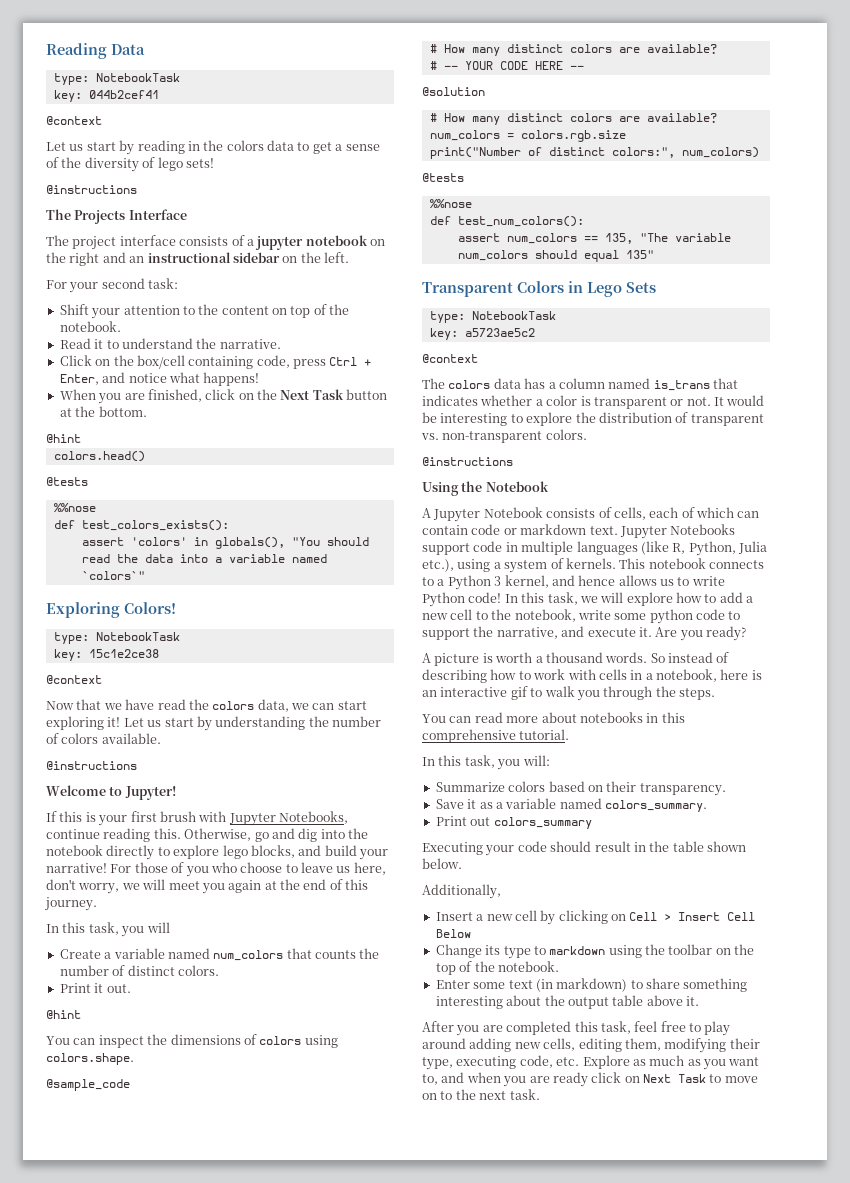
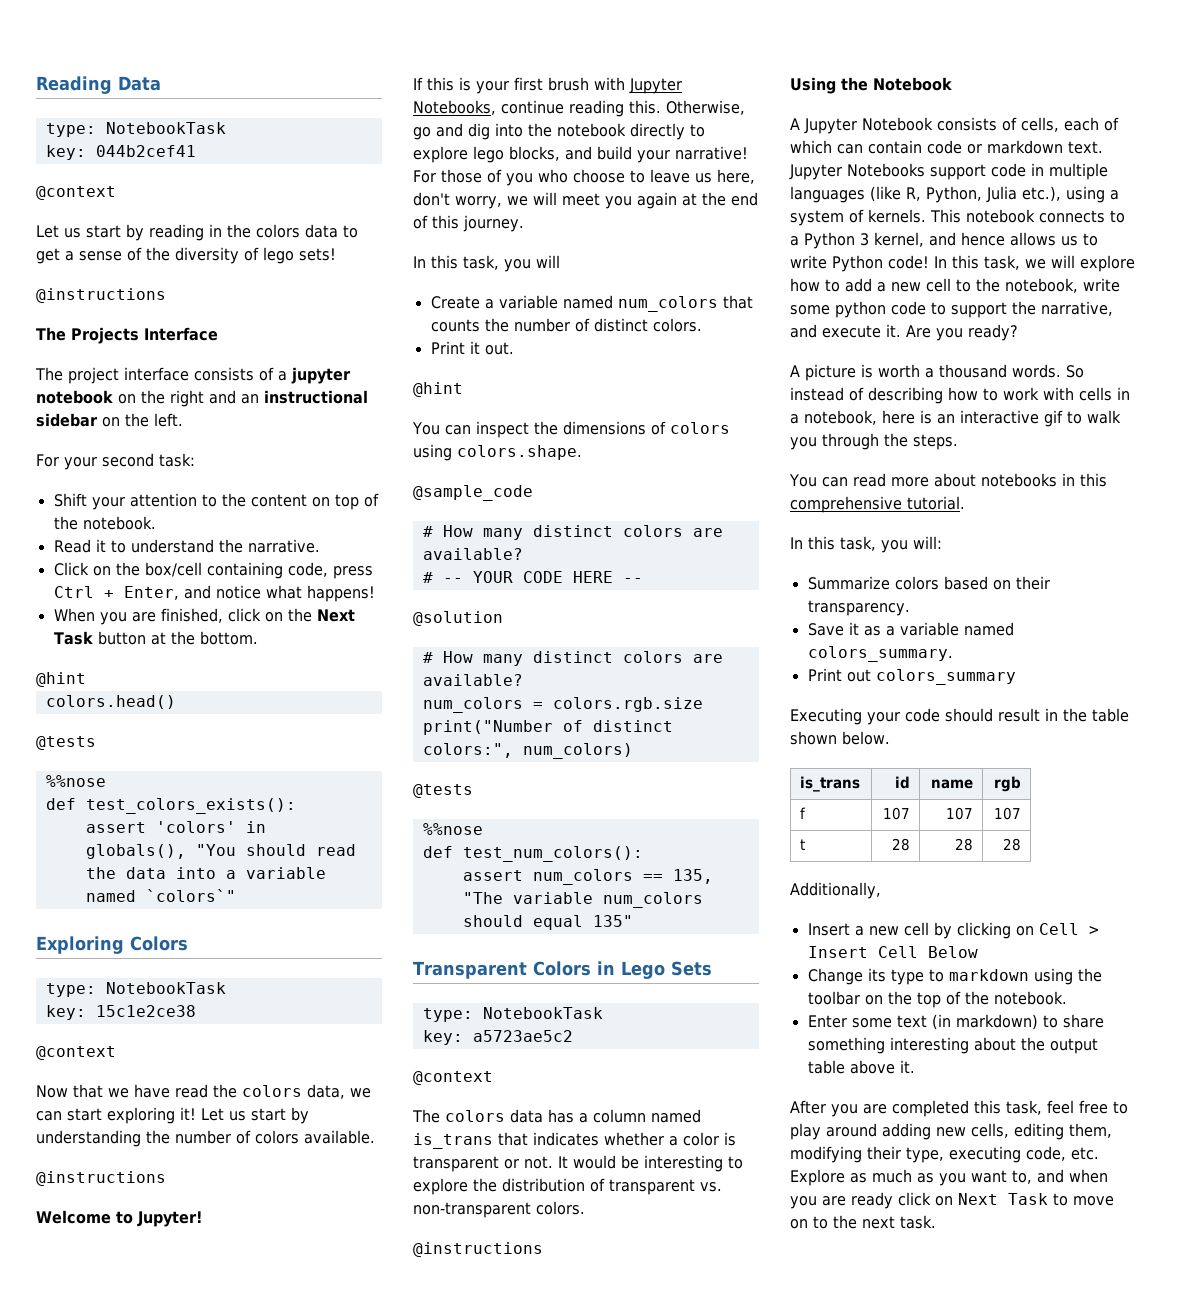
[124,602,176,614] Colors! -> [130,936,188,951] Colors
(462, 863) none -> [800,776,861,792] [894,776,910,789] [930,779,973,789] [993,776,1021,792] [800,807,807,819] [882,807,910,820] [945,807,973,820] [993,807,1021,820] [800,839,806,850] [891,838,910,851] [954,838,973,851] [1002,838,1021,851] // is_trans | id | name | rgb // f | 107 | 107 | 107 // t | 28 | 28 | 28

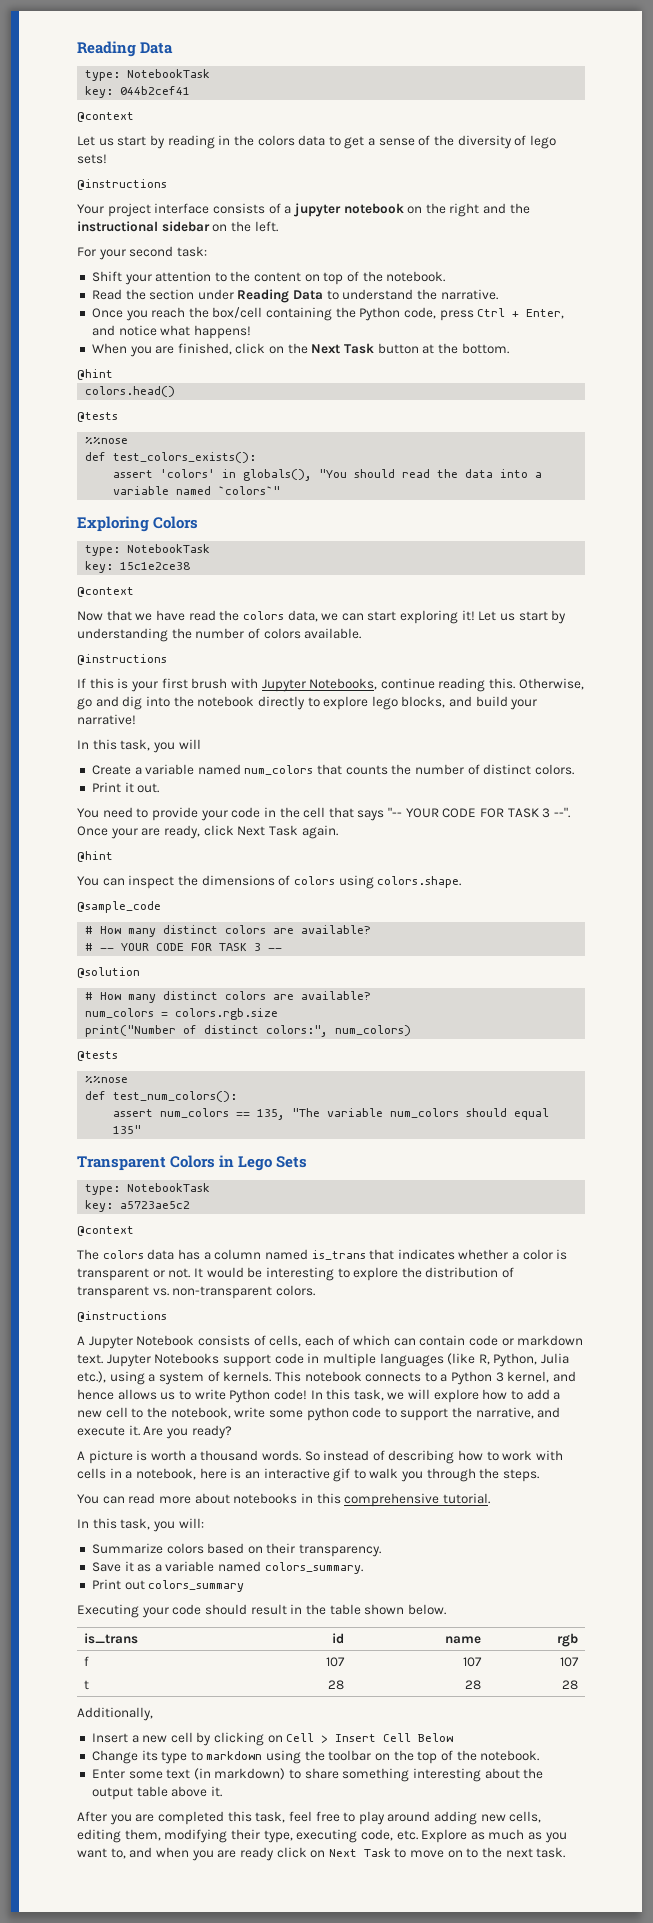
[36,327,218,344] [35,367,63,381] The Projects Interface // The -> [77,204,104,214] Your
[241,394,259,404] an -> [509,203,530,214] the
[95,539,106,552] it -> [125,289,324,303] the section under Reading Data
[53,562,111,576] Click on -> [91,307,186,321] Once you reach
(283, 570) none -> [335,307,401,321] the Python
[36,1210,203,1227] // Welcome to Jupyter! -> (167, 659) none
[413,169,755,186] [413,192,758,209] [413,215,524,232] For those of you who choose to leave us here, don't worry, we will meet you again at the end of this journey. -> (136, 719) none
(514, 348) none -> [77,807,570,821] [77,825,338,839] // You need to provide your code in the cell that says "-- YOUR CODE FOR TASK 3 --". Once your are ready, click Next Task again.
[572,571,613,583] HERE -> [191,943,262,951] FOR TASK 3
[790,77,952,94] // Using the Notebook -> (167, 1316) none

